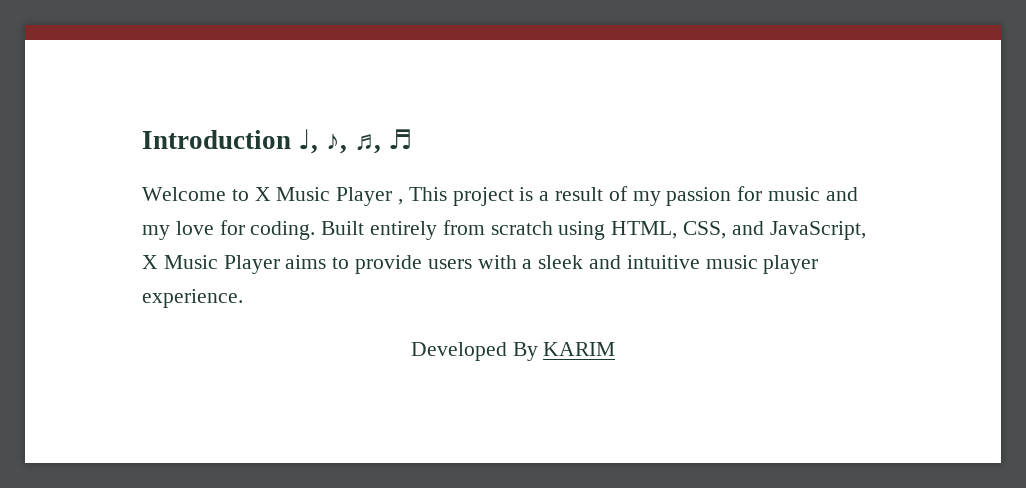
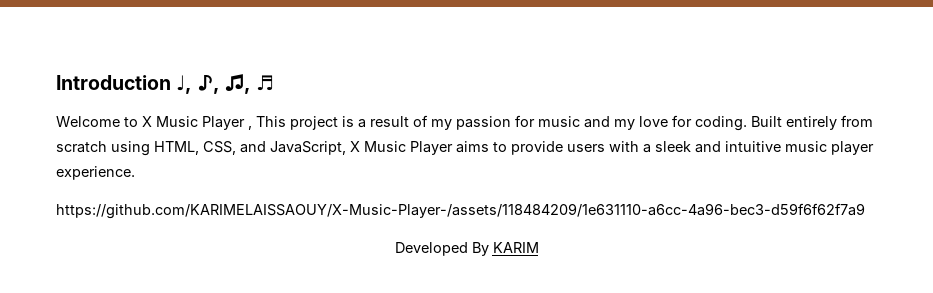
(243, 298) none -> [56,203,865,219] // https://github.com/KARIMELAISSAOUY/X-Music-Player-/assets/118484209/1e631110-a6cc-4a96-bec3-d59f6f62f7a9

